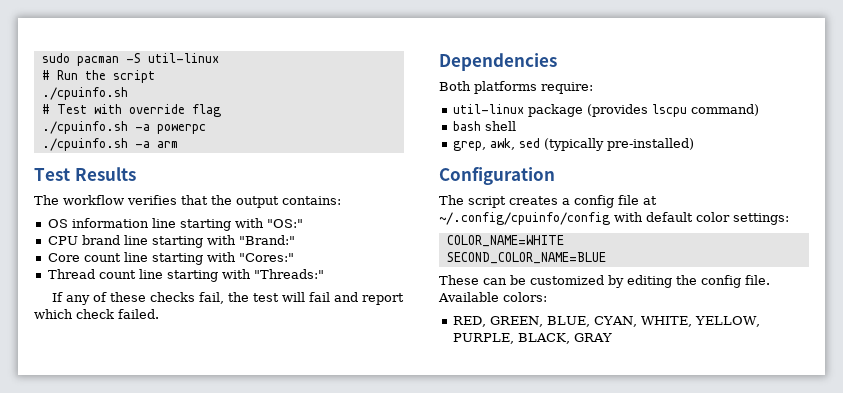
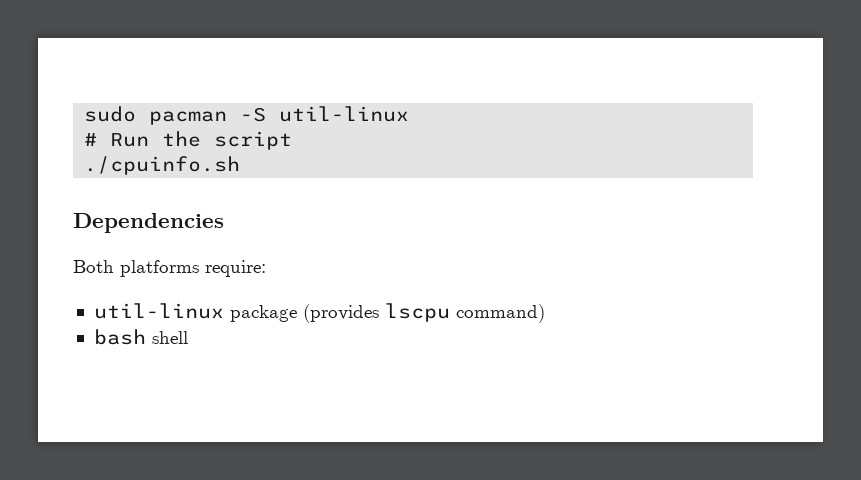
[41,104,221,117] [41,121,206,134] [41,138,178,151] [34,167,136,181] [34,195,341,208] [47,218,303,231] [47,235,295,248] [47,252,294,265] [47,269,324,282] [52,292,405,305] [34,309,159,319] // # Test with override flag // ./cpuinfo.sh -a powerpc // ./cpuinfo.sh -a arm // Test Results // The workflow verifies that the output contains: // OS information line starting with "OS:" // CPU brand line starting with "Brand:" // Core count line starting with "Cores:" // Thread count line starting with "Threads:" // If any of these checks fail, the test will fail and report which check failed. -> (241, 165) none
[452,138,694,151] [439,167,555,185] [439,195,657,208] [439,212,789,225] [446,235,564,247] [446,252,606,264] [439,275,770,288] [438,292,547,302] [452,316,760,327] [452,333,612,344] // grep, awk, sed (typically pre-installed) // Configuration // The script creates a config file at ~/.config/cpuinfo/config with default color settings: // COLOR_NAME=WHITE // SECOND_COLOR_NAME=BLUE // These can be customized by editing the config file. Available colors: // RED, GREEN, BLUE, CYAN, WHITE, YELLOW, PURPLE, BLACK, GRAY -> (188, 337) none

